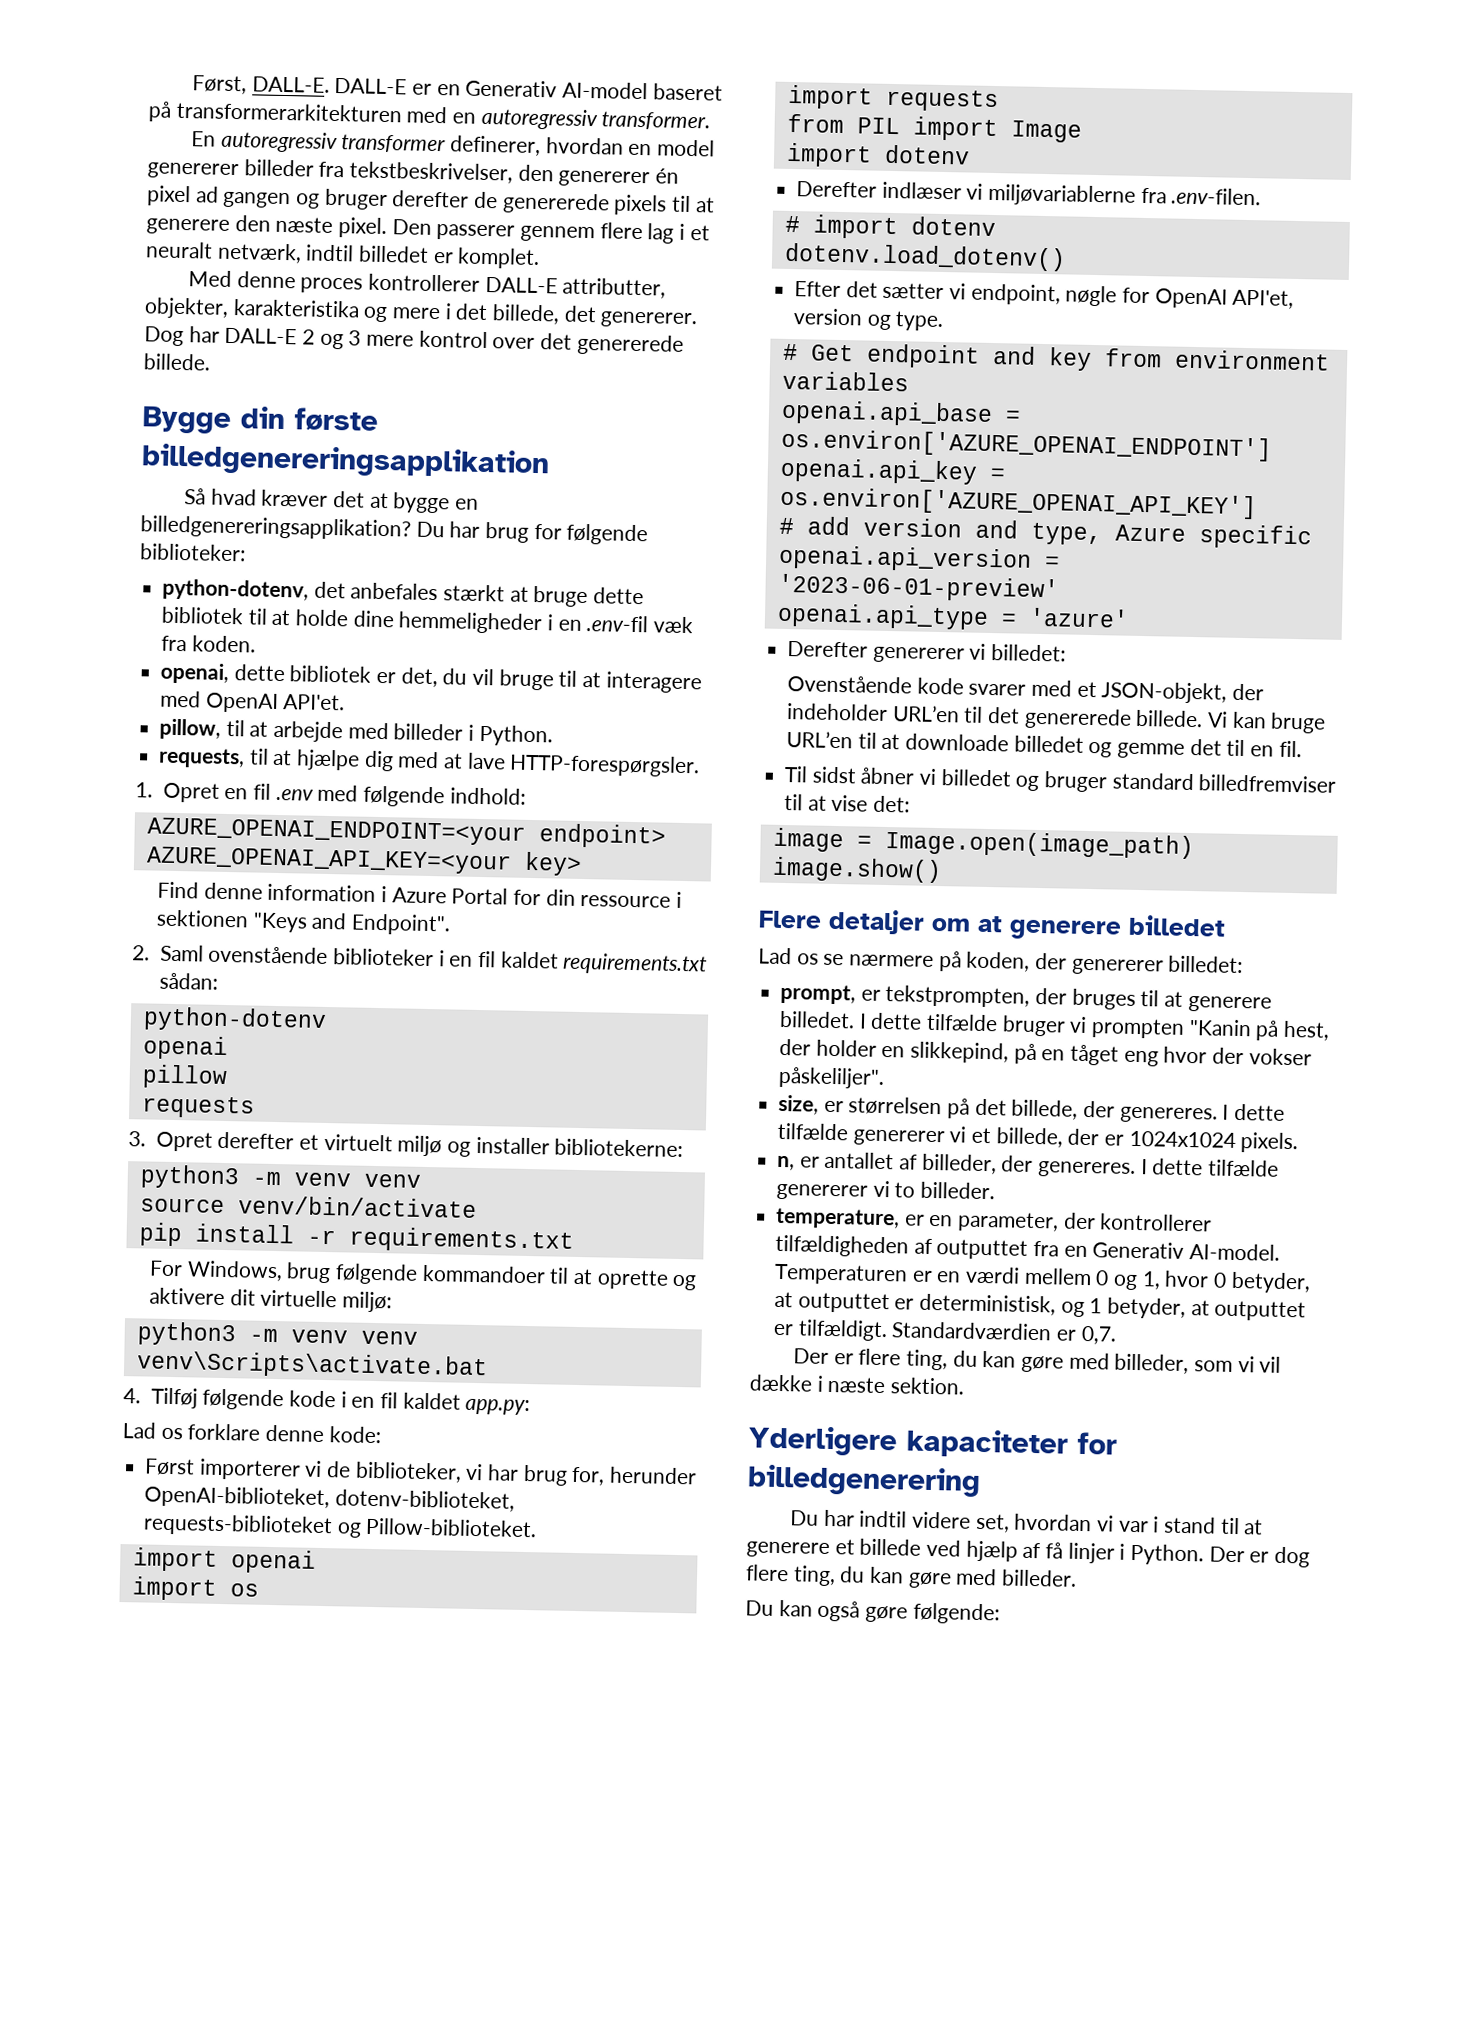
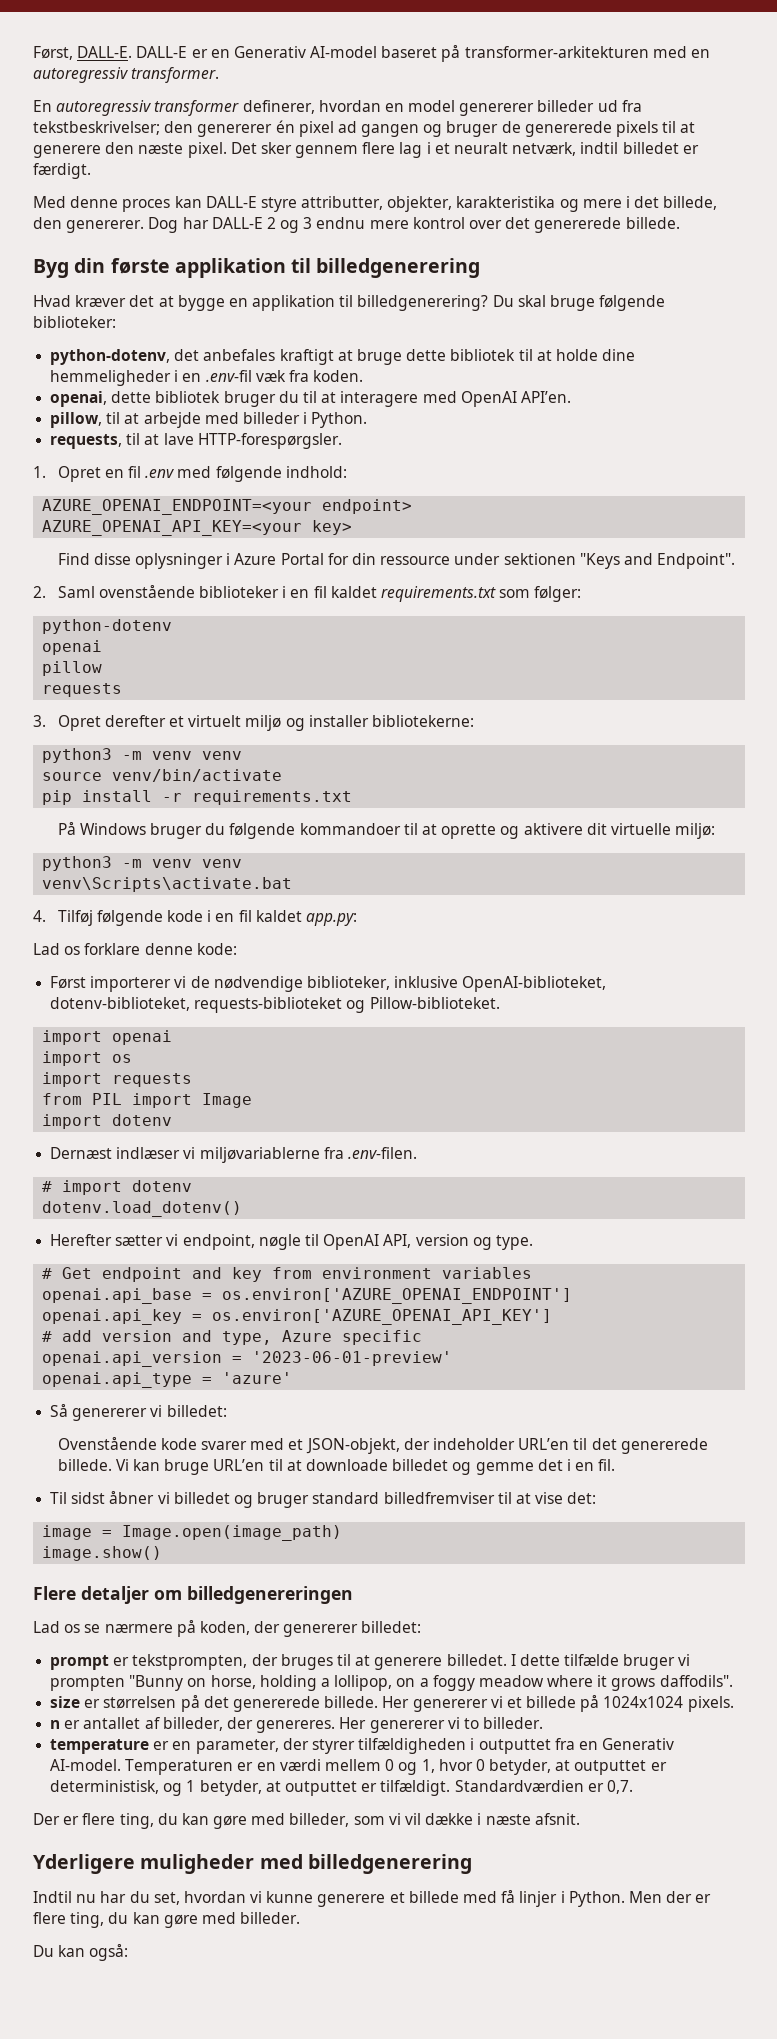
[175,101,402,123] transformerarkitekturen -> [464,46,649,58] transformer-arkitekturen
[318,161,514,184] fra tekstbeskrivelser, -> [597,100,642,112] [33,121,160,135] ud fra tekstbeskrivelser;
[392,190,470,208] derefter -> (499, 129) none
[391,219,516,241] Den passerer -> [230,142,292,154] Det sker
[457,247,541,270] komplet. -> [33,163,91,179] færdigt.
[368,273,558,294] kontrollerer DALL-E -> [174,196,297,212] kan DALL-E styre
[563,305,597,323] det -> [33,217,62,229] den
(362, 338) none -> [316,217,366,229] endnu
[142,406,232,434] Bygge -> [33,259,69,278] Byg
[141,443,550,480] [184,488,257,506] billedgenereringsapplikation // Så hvad -> [174,258,481,278] [33,295,71,307] applikation til billedgenerering // Hvad
[140,515,562,543] billedgenereringsapplikation? Du har brug for -> [252,295,596,311] applikation til billedgenerering? Du skal bruge
[443,584,506,602] stærkt -> [279,349,334,365] kraftigt
[376,667,554,691] er det, du vil bruge -> [223,391,299,407] bruger du
[283,694,346,711] API'et. -> [520,391,571,403] API’en.
[296,749,464,772] hjælpe dig med at -> (160, 439) none
[203,882,377,902] denne information -> [93,553,224,569] disse oplysninger
[676,891,683,908] i -> [454,553,501,565] under
[158,972,218,990] sådan: -> [499,586,582,602] som følger:
[149,1260,332,1284] For Windows, brug -> [57,822,226,839] På Windows bruger du
[354,1461,698,1486] biblioteker, vi har brug for, herunder -> [213,976,459,992] nødvendige biblioteker, inklusive
[796,181,878,198] Derefter -> [50,1147,113,1159] Dernæst
[794,281,878,298] Efter det -> [50,1234,113,1246] Herefter
[1122,287,1295,309] for OpenAI API'et, -> [304,1234,412,1250] til OpenAI API,
[787,641,869,658] Derefter -> [50,1404,69,1417] Så
[1226,739,1246,757] til -> [566,1459,571,1471] i
[977,914,1226,941] at generere billedet -> [187,1586,353,1604] billedgenereringen
[780,983,857,1005] prompt, -> [50,1655,110,1670] prompt
[1188,1019,1331,1041] [779,1038,1312,1067] [778,1066,886,1090] [778,1094,1286,1124] [777,1122,1125,1148] "Kanin på hest, der holder en slikkepind, på en tåget eng hvor der vokser påskeliljer". // size, er størrelsen på det billede, der genereres. I dette tilfælde genererer vi et billede, der er -> [129,1675,733,1691] [50,1695,600,1712] "Bunny on horse, holding a lollipop, on a foggy meadow where it grows daffodils". // size er størrelsen på det genererede billede. Her genererer vi et billede på
[777,1155,796,1171] n, -> [50,1720,61,1729] n
[1140,1158,1280,1177] I dette tilfælde -> [339,1717,367,1729] Her
[775,1207,901,1230] temperature, -> [50,1739,150,1754] temperature
[1099,1213,1213,1232] [775,1234,933,1258] kontrollerer tilfældigheden af -> [311,1738,475,1754] styrer tilfældigheden i
[890,1377,966,1395] sektion. -> [534,1813,580,1825] afsnit.
[906,1428,1117,1459] [747,1464,981,1497] [790,1509,1264,1535] [746,1538,1042,1562] kapaciteter for billedgenerering // Du har indtil videre set, hvordan vi var i stand til at generere et billede ved hjælp af -> [140,1854,472,1874] [33,1891,498,1907] muligheder med billedgenerering // Indtil nu har du set, hvordan vi kunne generere et billede med
[1208,1546,1311,1568] Der er dog -> [628,1891,712,1903] Men der er
[817,1600,1000,1625] også gøre følgende: -> [89,1944,129,1961] også:

